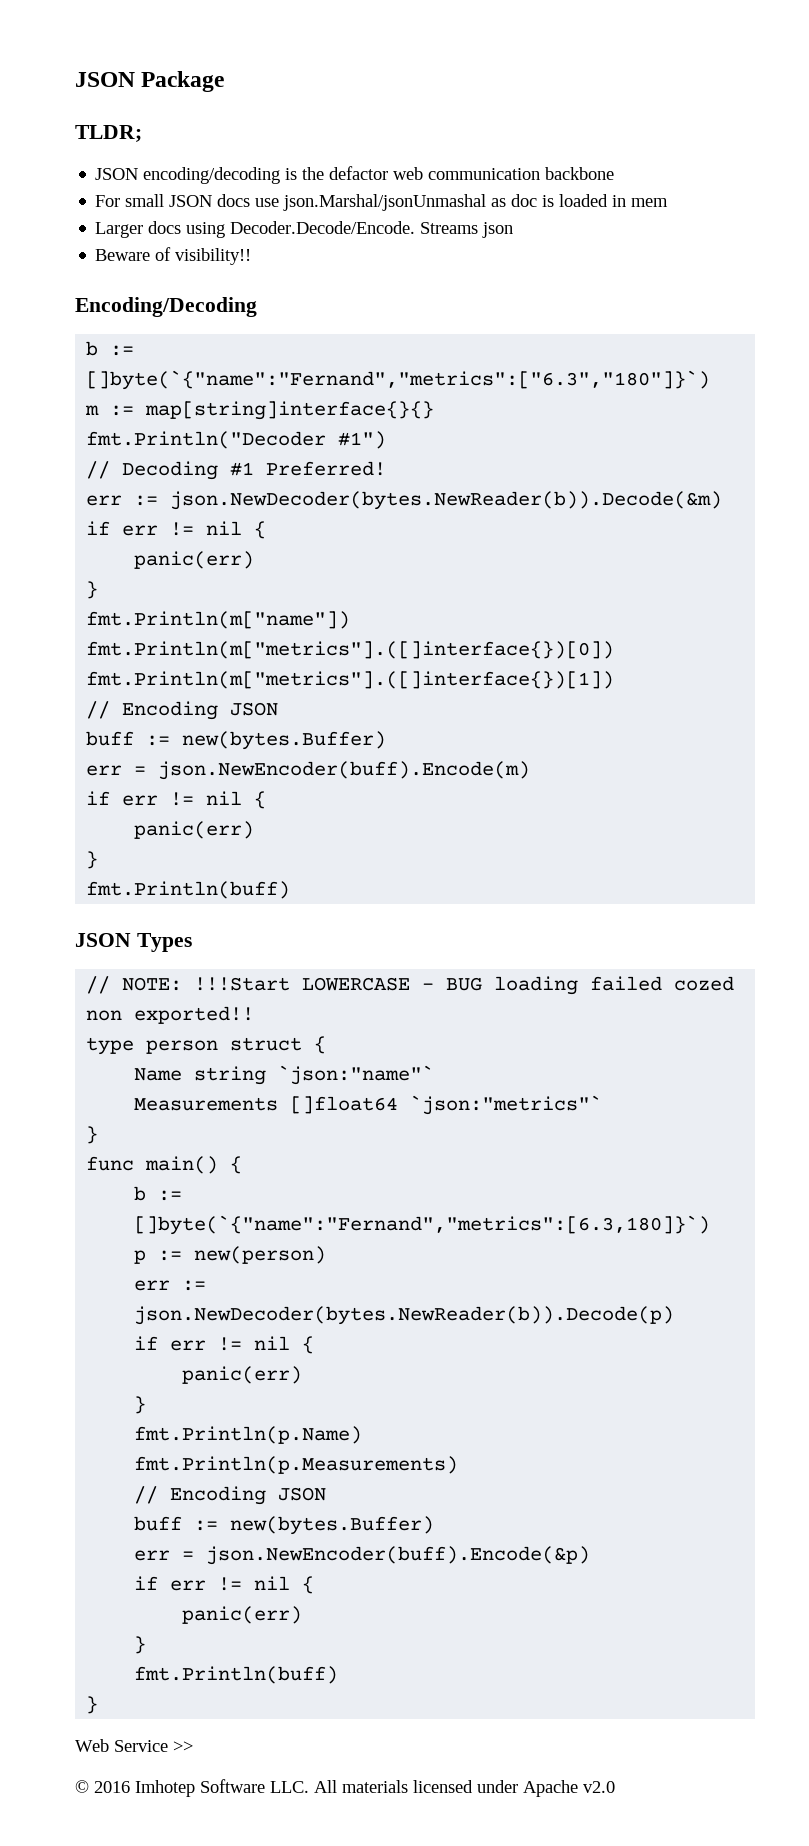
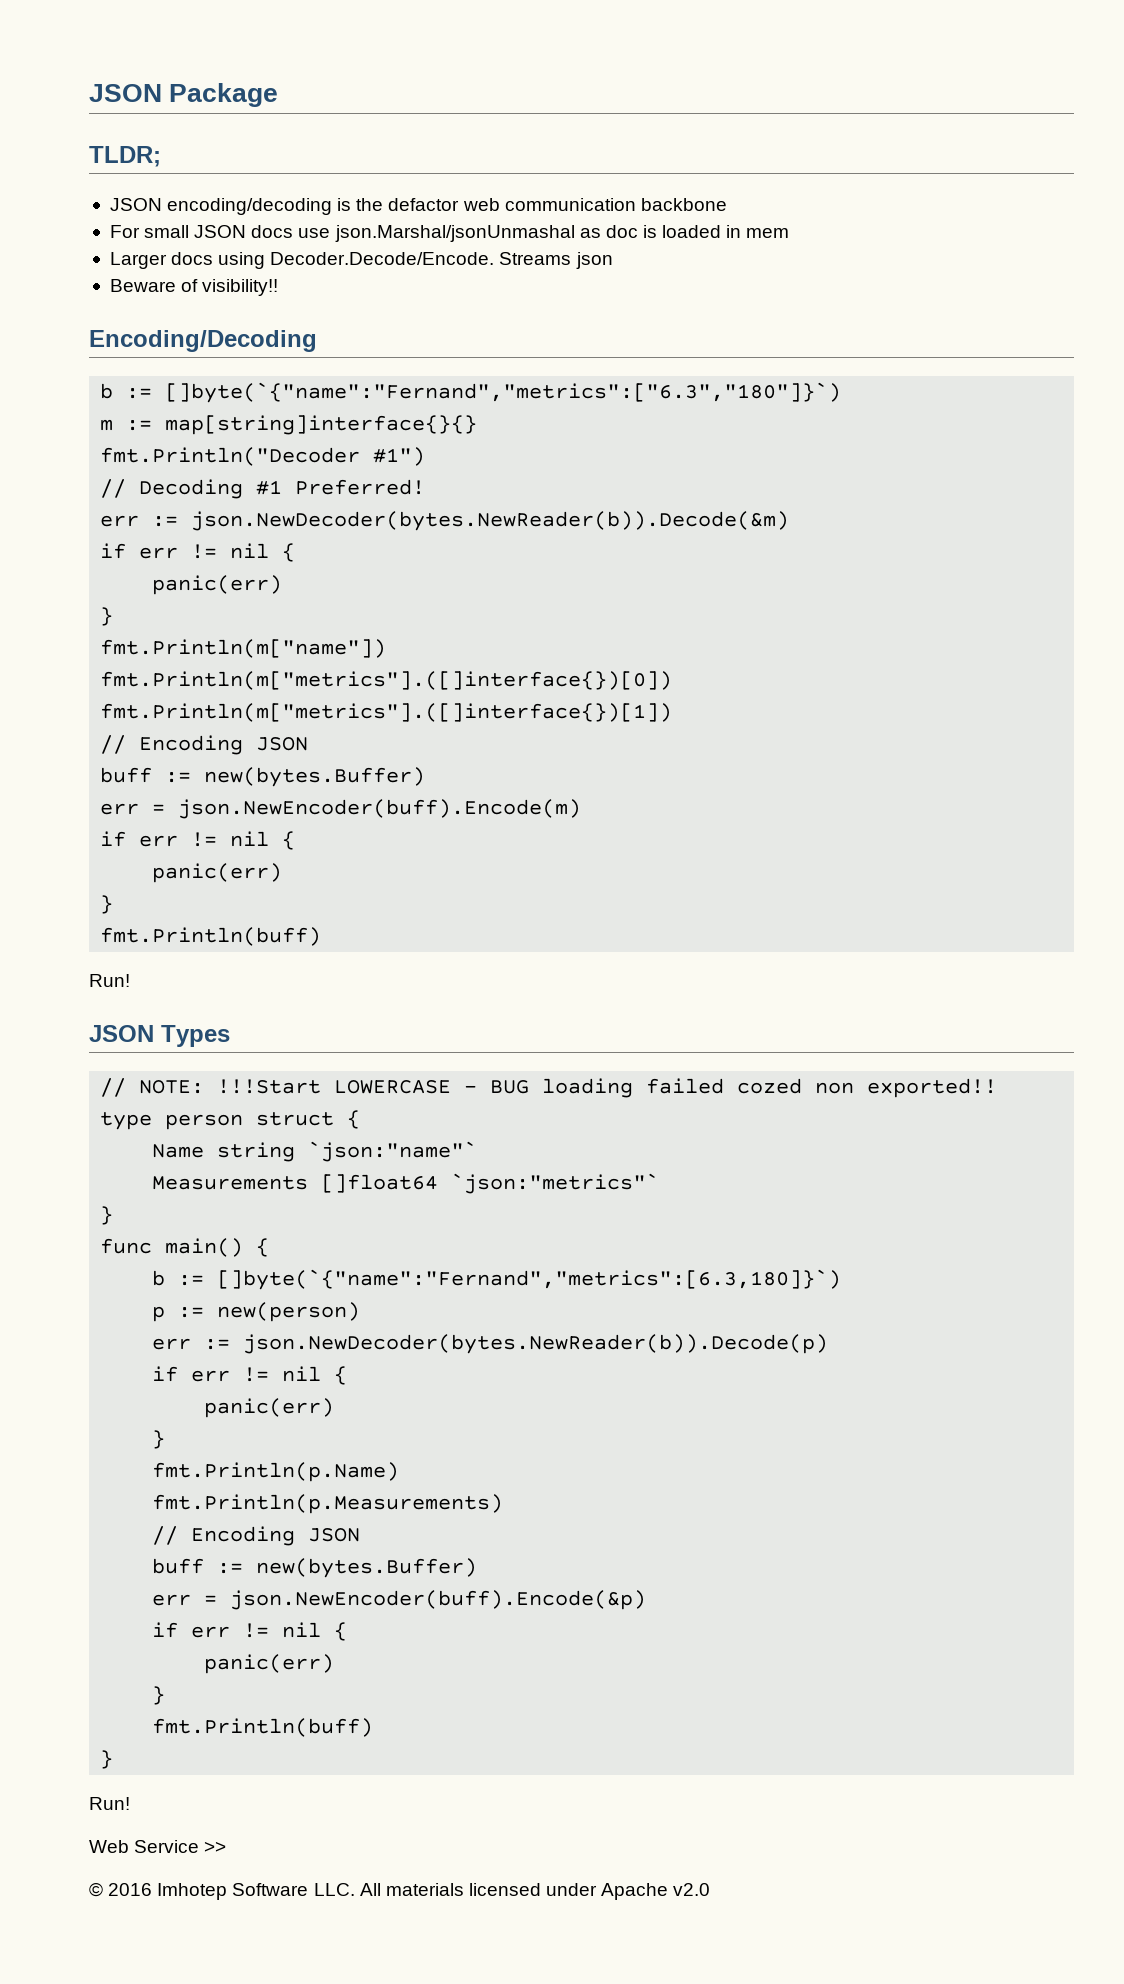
(291, 890) none -> [89,974,130,987] // Run!
(99, 1705) none -> [89,1797,130,1810] // Run!

